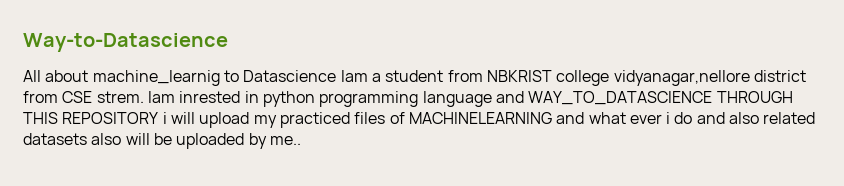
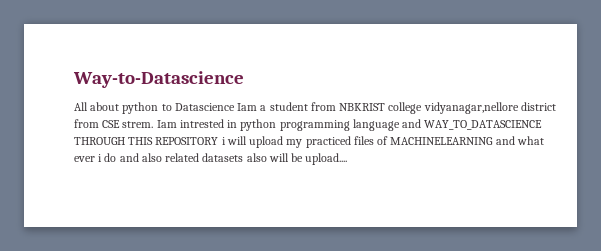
[92,70,220,86] machine_learnig -> [122,102,159,114] python
[179,91,241,103] inrested -> [179,119,224,128] intrested
[176,133,301,149] uploaded by me.. -> [305,153,348,165] upload....

